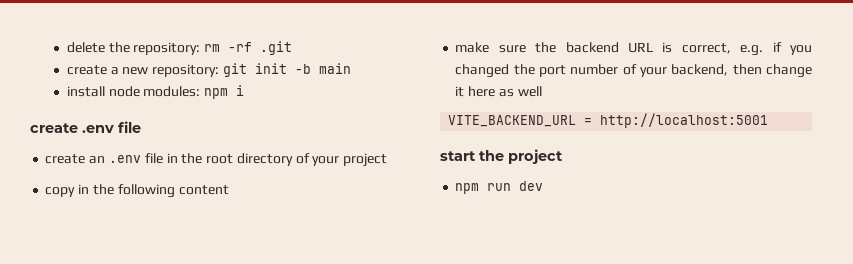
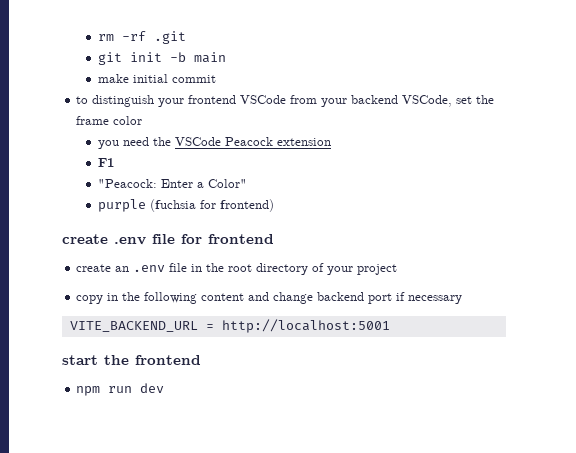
[66,42,201,55] delete the repository: -> (98, 37) none
[66,64,220,77] create a new repository: -> (187, 37) none
[66,85,245,99] install node modules: npm i -> [98,74,217,83] [76,95,495,107] [76,116,143,125] [98,137,332,149] [98,158,115,167] [98,179,248,188] [98,199,275,212] make initial commit // to distinguish your frontend VSCode from your backend VSCode, set the frame color // you need the VSCode Peacock extension // F1 // "Peacock: Enter a Color" // purple (fuchsia for frontend)
(141, 127) none -> [181,234,274,244] for frontend
[455,42,812,56] [455,64,812,78] [455,86,542,97] // make sure the backend URL is correct, e.g. if you changed the port number of your backend, then change it here as well -> [248,292,463,304] and change backend port if necessary
[508,149,563,164] project -> [135,355,201,365] frontend

